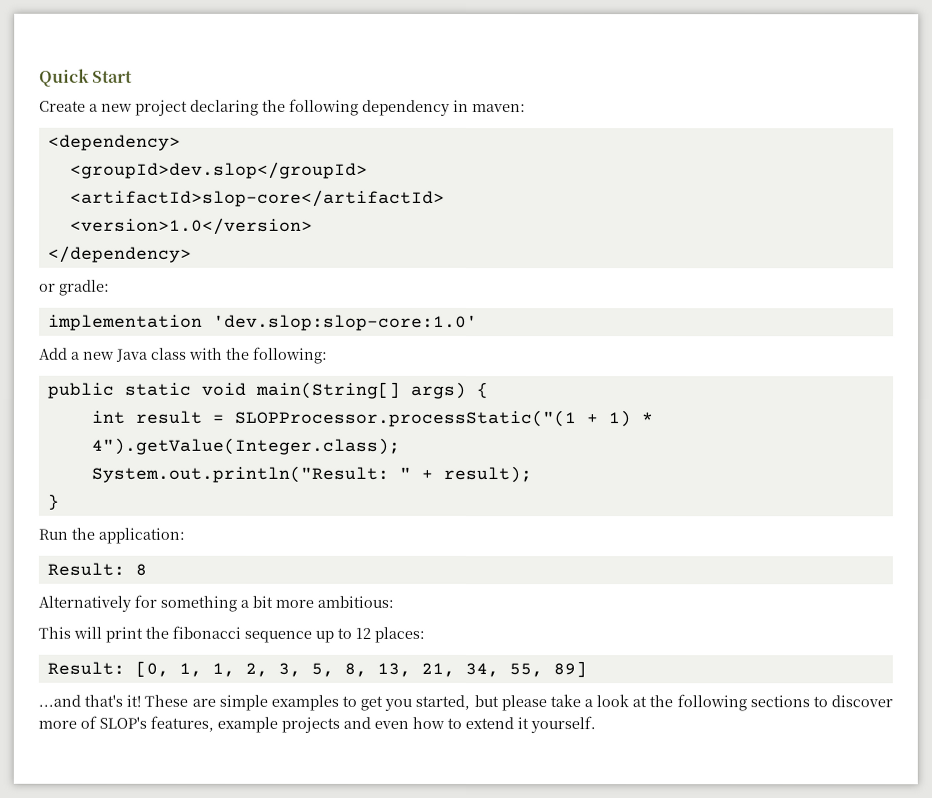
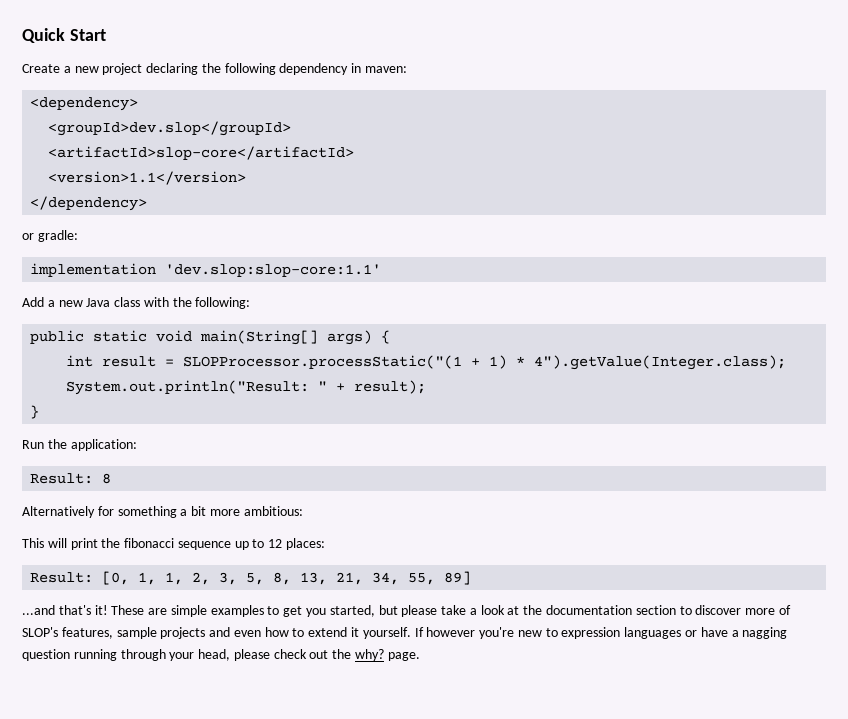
[69,217,313,235] <version>1.0</version> -> [48,171,247,185] <version>1.1</version>
[212,314,478,332] 'dev.slop:slop-core:1.0' -> [165,264,382,277] 'dev.slop:slop-core:1.1'
[676,694,810,712] following sections -> [546,605,676,615] documentation section
[217,716,278,733] example -> [116,627,157,639] sample
(596, 725) none -> [414,627,788,639] [22,649,420,661] If however you're new to expression languages or have a nagging question running through your head, please check out the why? page.

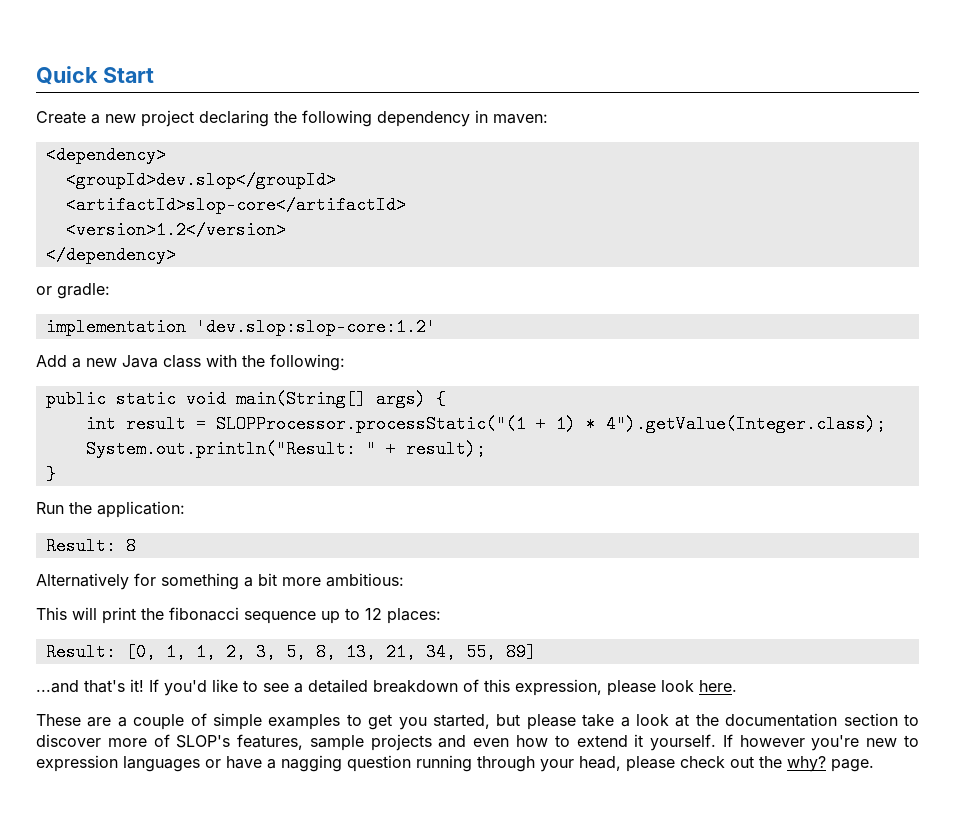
[48,171,247,185] <version>1.1</version> -> [65,221,286,239] <version>1.2</version>
[165,264,382,277] 'dev.slop:slop-core:1.1' -> [195,318,436,336] 'dev.slop:slop-core:1.2'
[111,605,168,615] These are -> [149,679,737,696] [36,713,207,730] If you'd like to see a detailed breakdown of this expression, please look here. // These are a couple of

